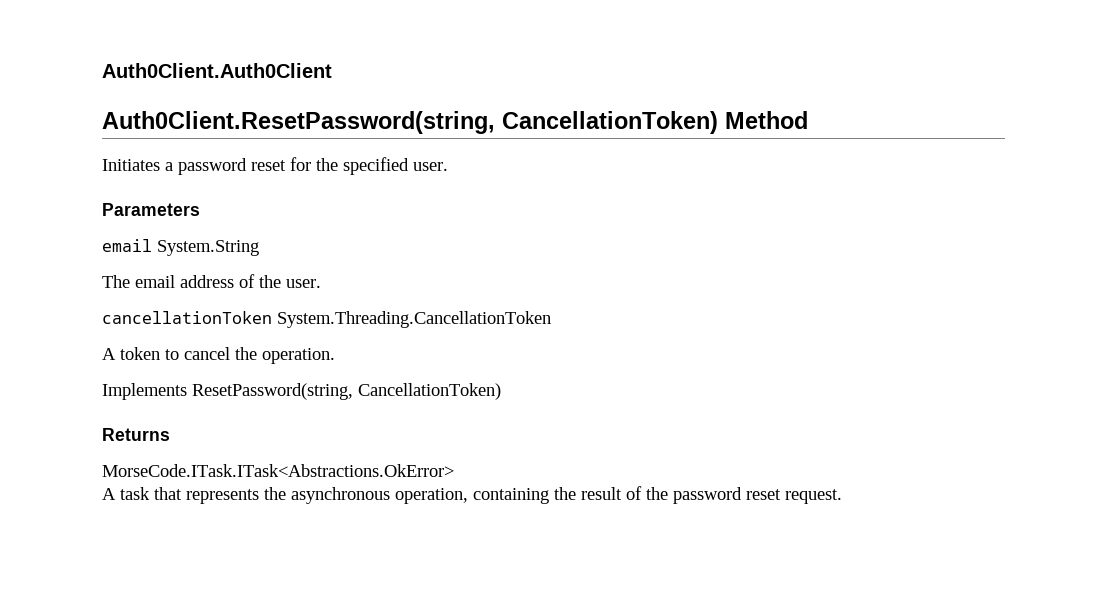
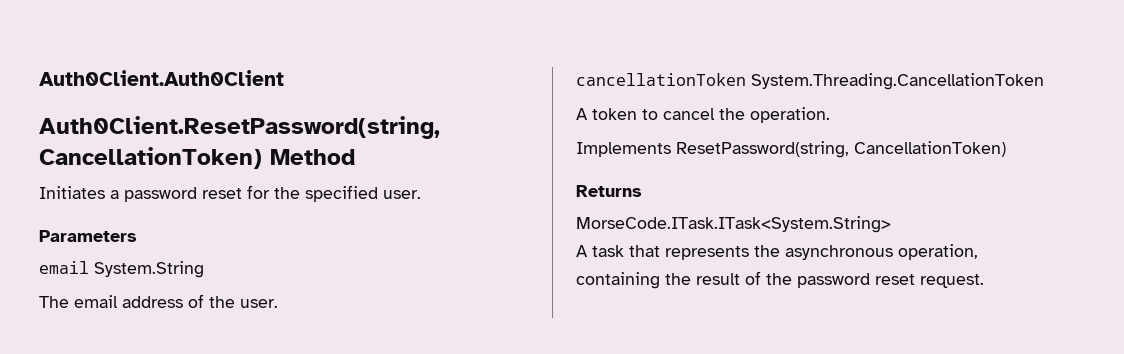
[102,464,454,477] MorseCode.ITask.ITask<Abstractions.OkError> -> [576,216,891,233] MorseCode.ITask.ITask<System.String>

